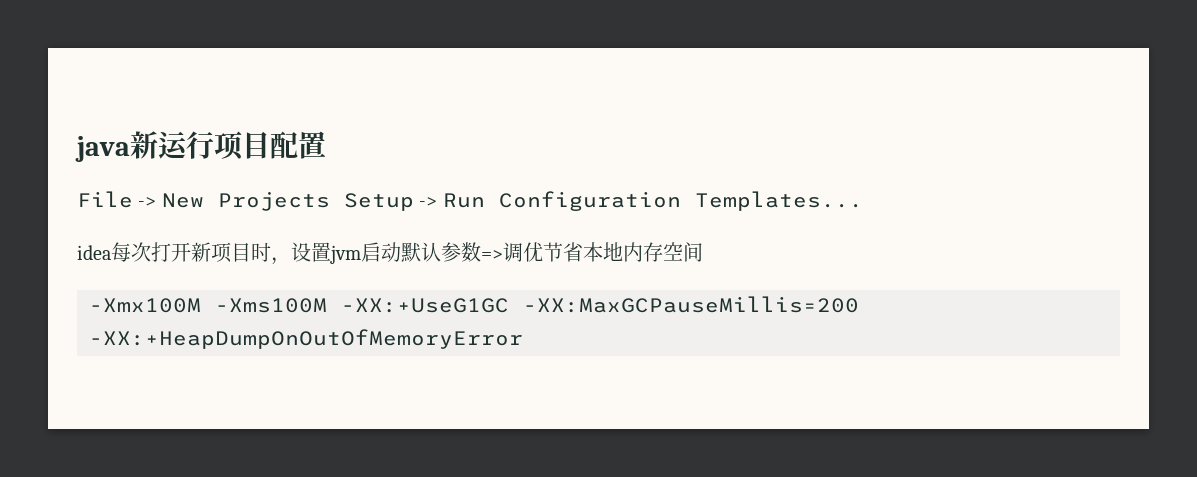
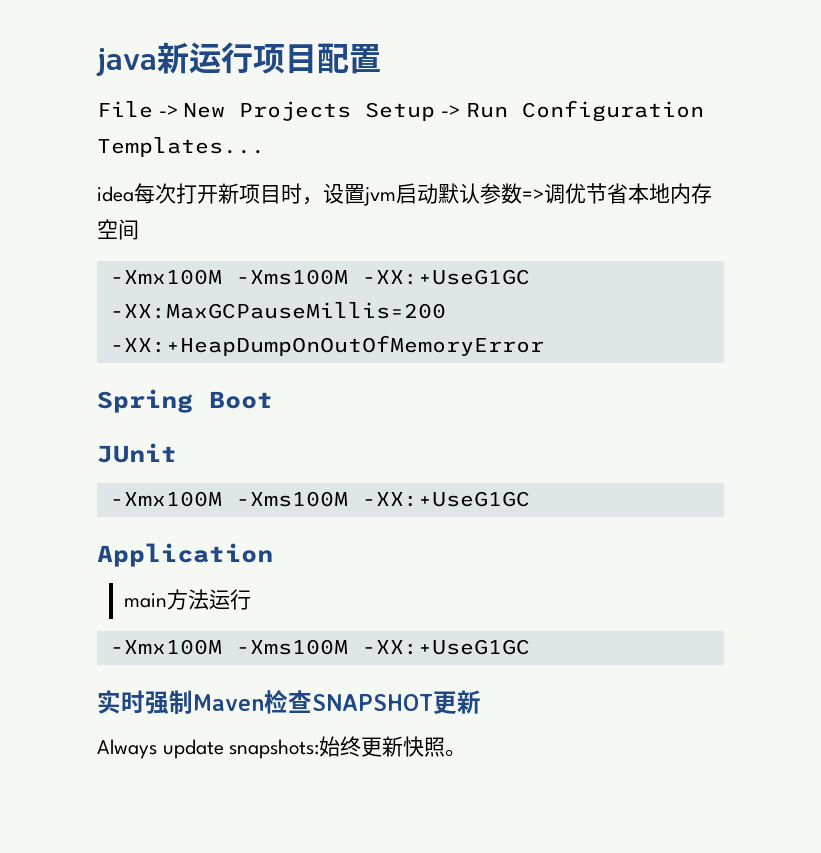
(523, 339) none -> [97,389,273,413] [97,443,177,463] [109,491,530,507] [97,543,273,567] [124,589,252,610] [109,639,530,655] [97,689,481,714] [97,736,467,759] // Spring Boot // JUnit // -Xmx100M -Xms100M -XX:+UseG1GC // Application // main方法运行 // -Xmx100M -Xms100M -XX:+UseG1GC // 实时强制Maven检查SNAPSHOT更新 // Always update snapshots:始终更新快照。

